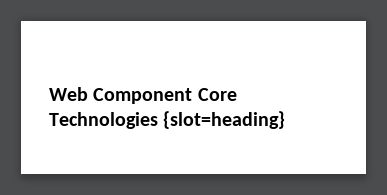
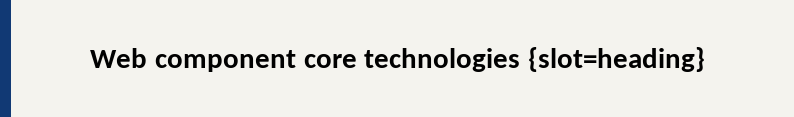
[93,88,237,104] [49,112,158,129] Component Core Technologies -> [154,48,521,72] component core technologies

